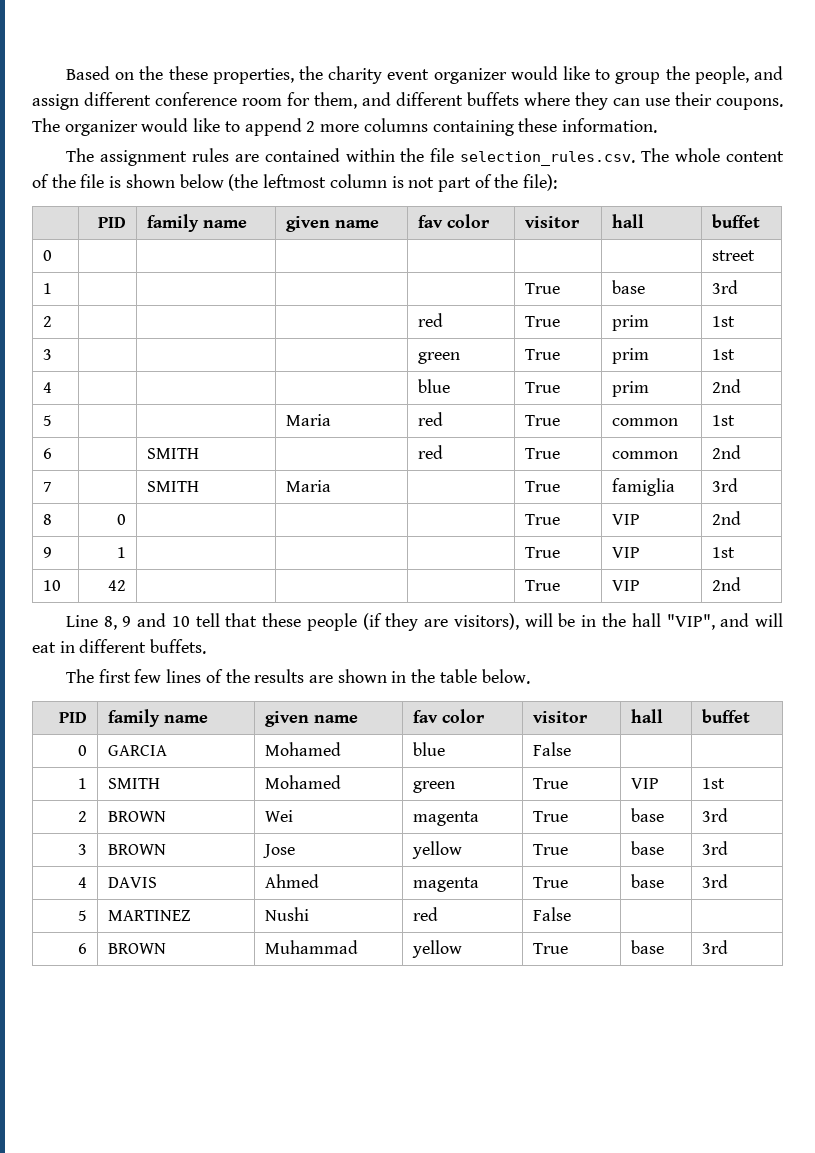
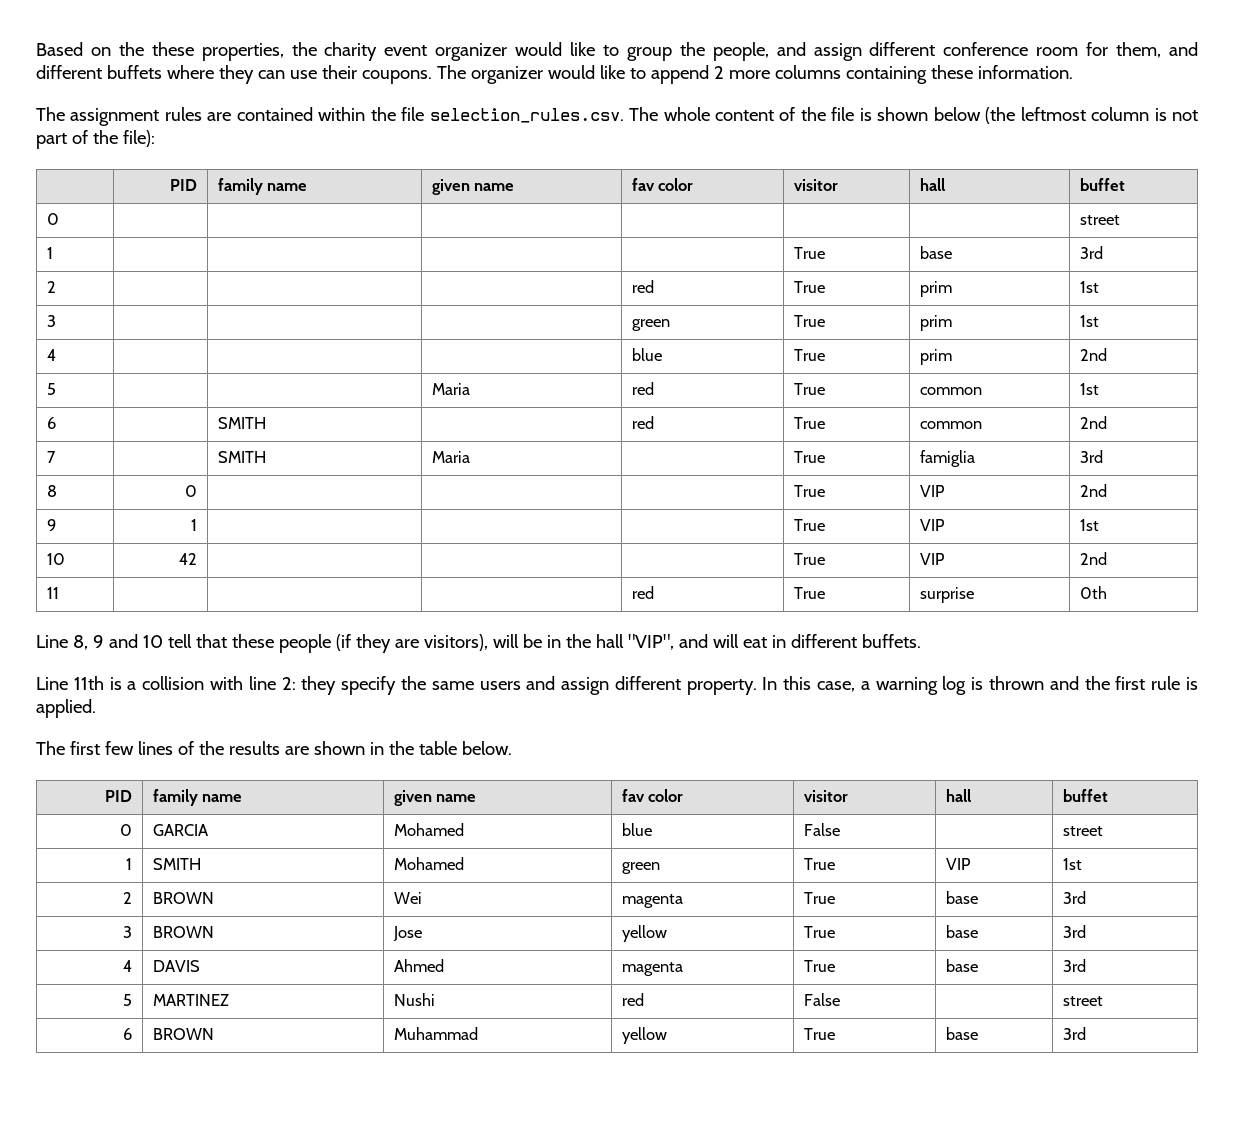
(742, 584) none -> [46,587,59,599] [631,586,654,599] [793,587,825,599] [919,587,974,603] [1079,586,1107,599] // 11 | | | | red | True | surprise | 0th
(207, 646) none -> [36,676,1198,695] [36,699,96,718] // Line 11th is a collision with line 2: they specify the same users and assign different property. In this case, a warning log is thrown and the first rule is applied.
(572, 749) none -> [1062,826,1103,836] street
(572, 914) none -> [1062,996,1103,1006] street

